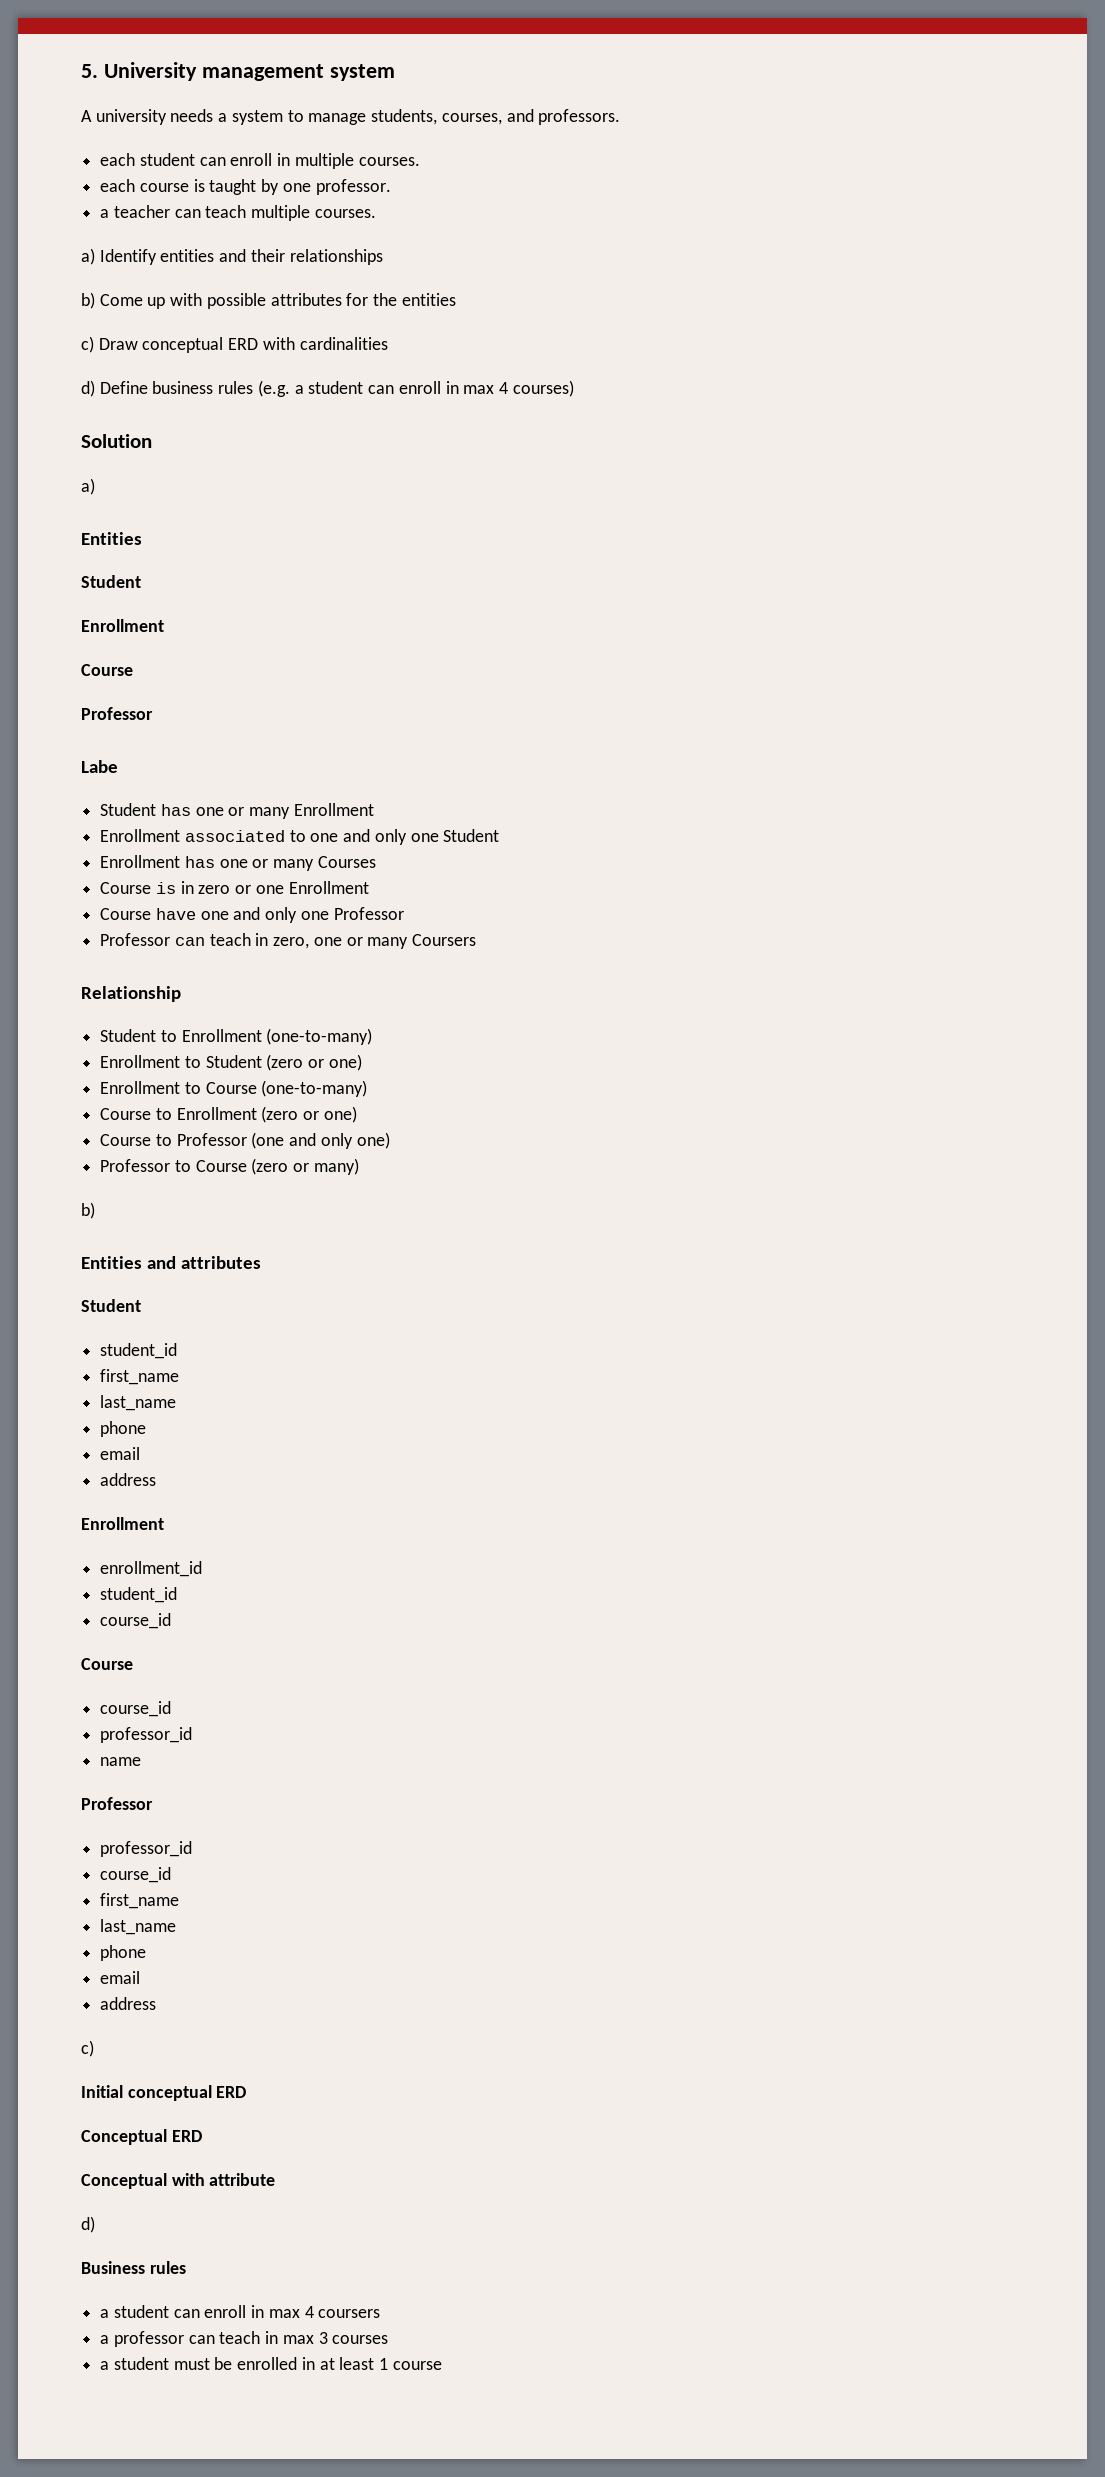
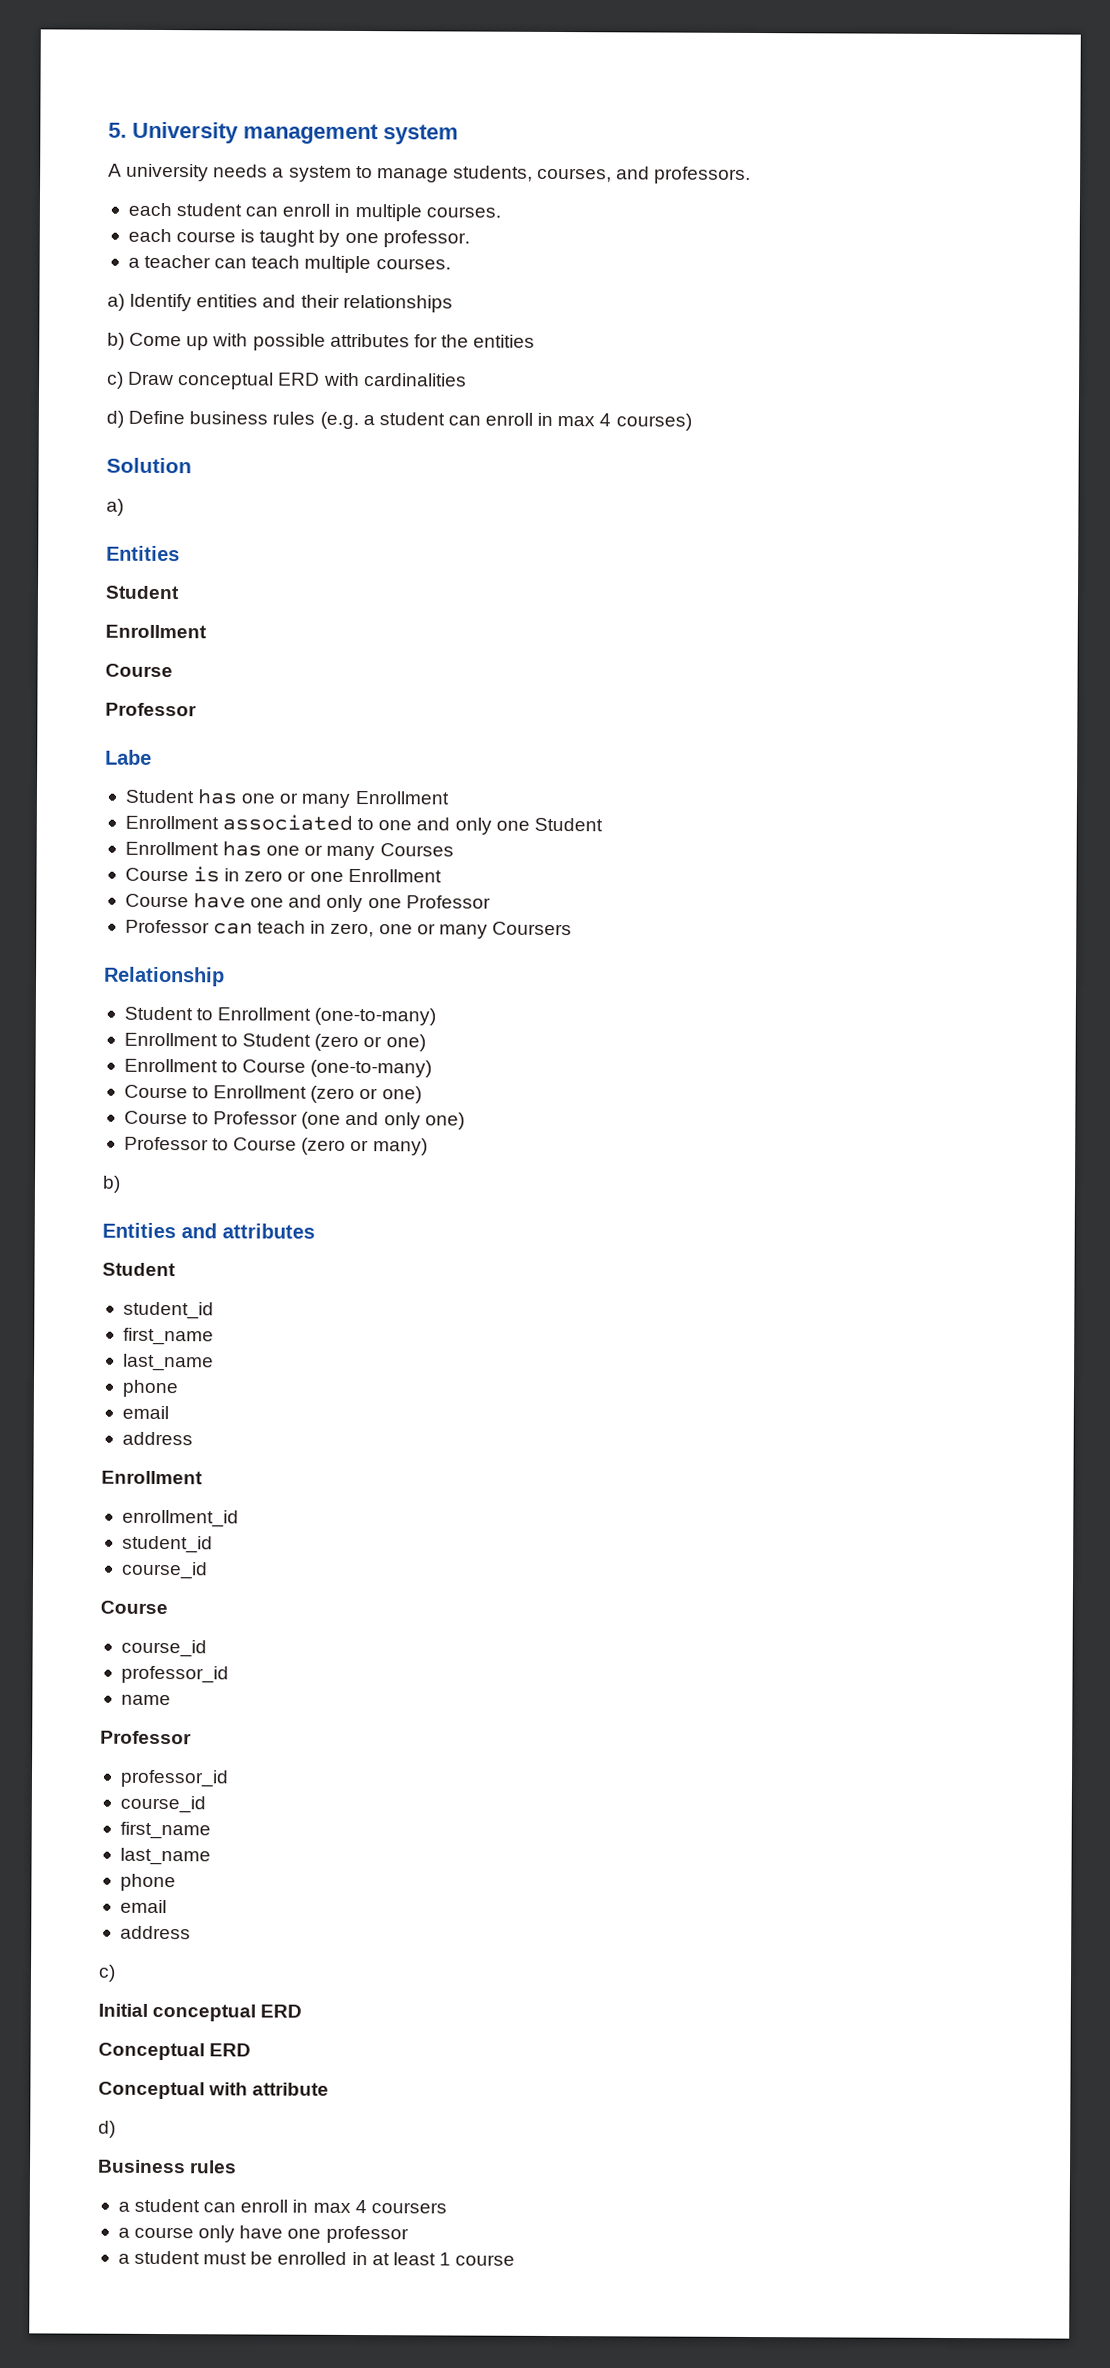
[113,2331,389,2347] professor can teach in max 3 courses -> [134,2225,409,2244] course only have one professor

